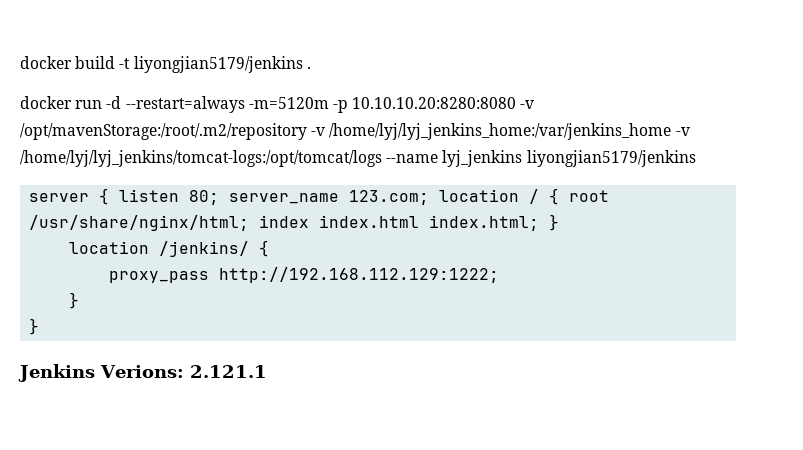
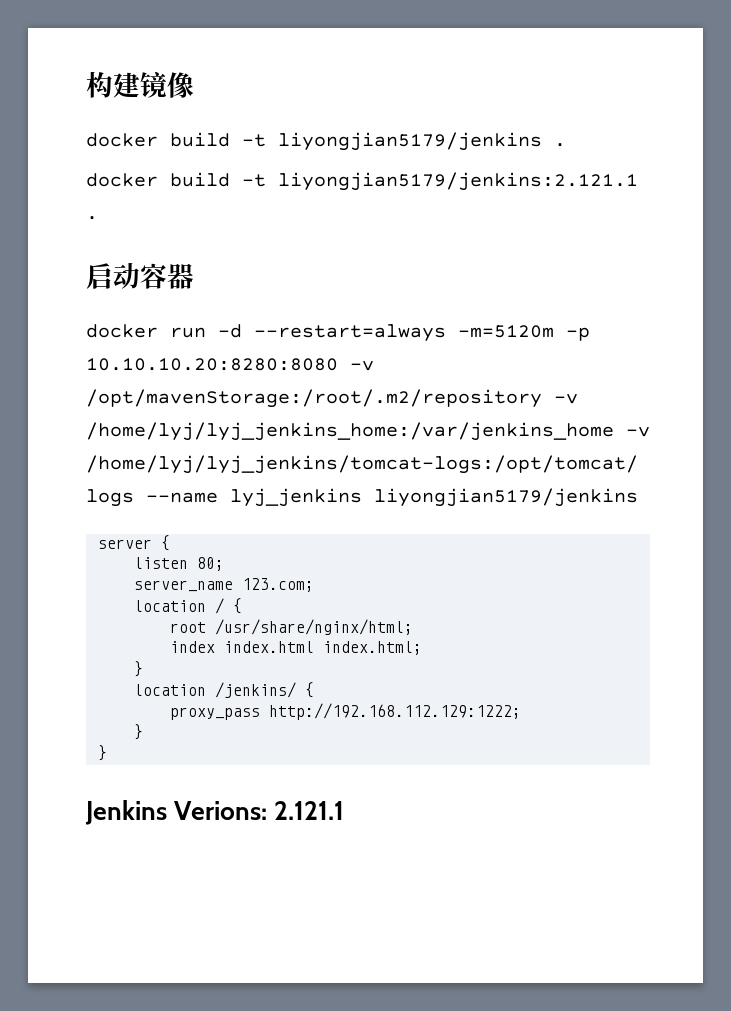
(20, 62) none -> [86,71,194,98] 构建镜像 //
(311, 67) none -> [86,172,638,191] [86,216,98,220] [86,262,194,289] // docker build -t liyongjian5179/jenkins:2.121.1 . // 启动容器
(110, 196) none -> (170, 543) //
(220, 197) none -> (224, 564) //
(430, 197) none -> (314, 585) //
(560, 196) none -> (242, 606) //
(250, 223) none -> (413, 627) //
(540, 223) none -> (422, 648) //

